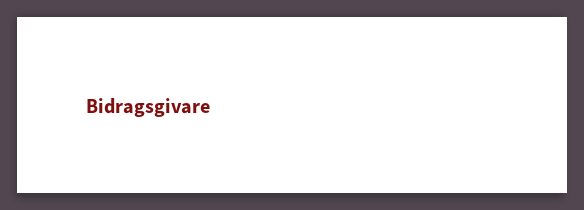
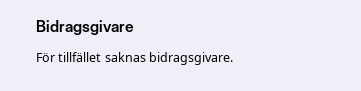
(210, 107) none -> [36,52,234,65] // För tillfället saknas bidragsgivare.

